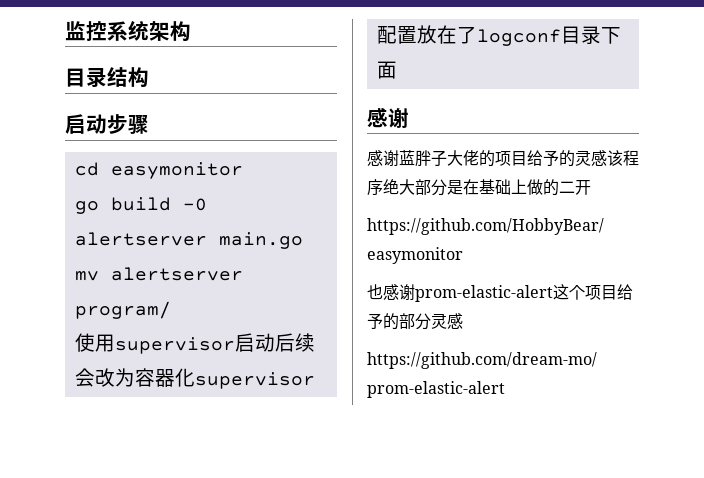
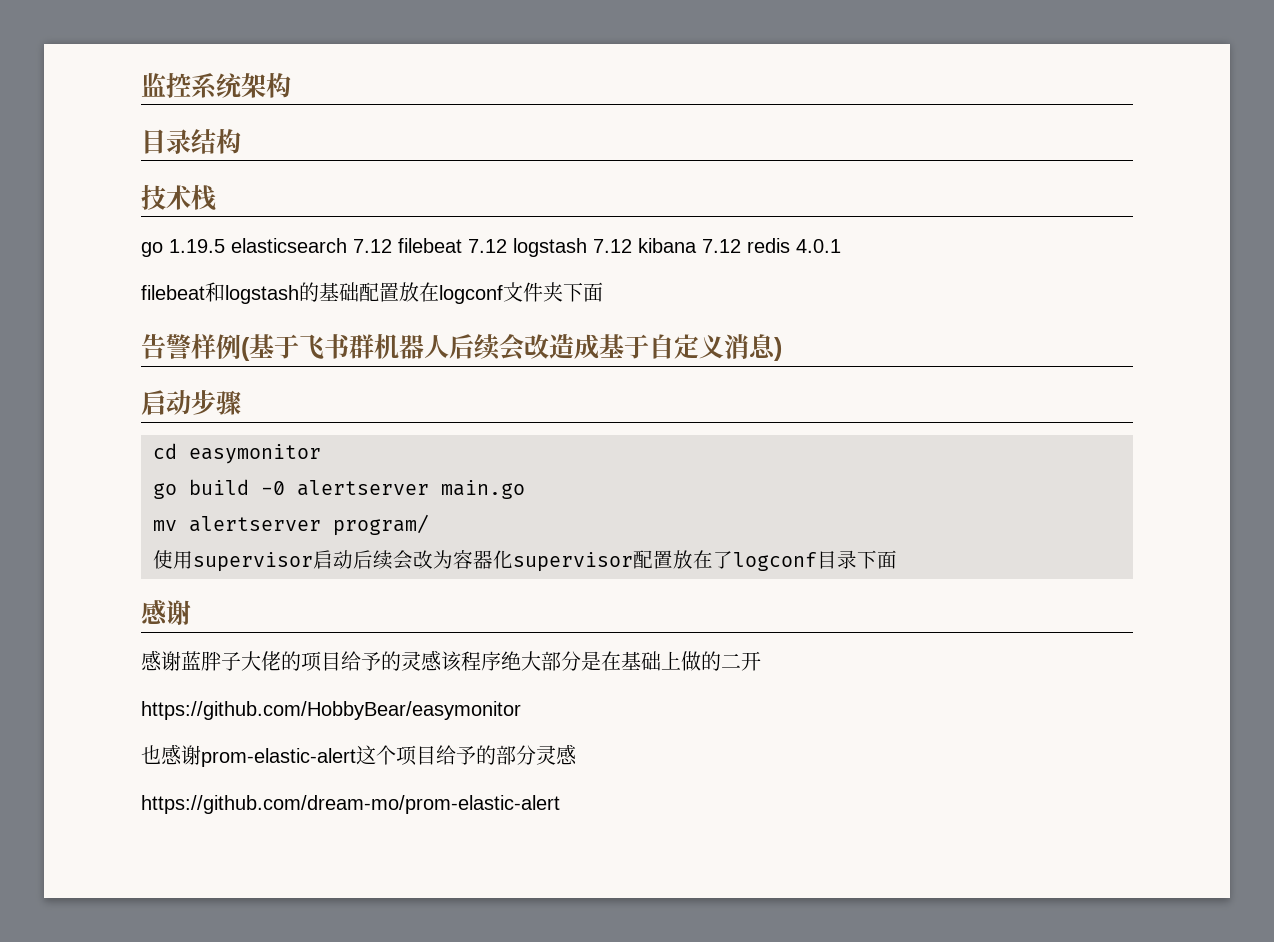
(149, 77) none -> [141,184,216,211] [141,238,841,257] [141,282,603,304] [141,334,782,361] // 技术栈 // go 1.19.5 elasticsearch 7.12 filebeat 7.12 logstash 7.12 kibana 7.12 redis 4.0.1 // filebeat和logstash的基础配置放在logconf文件夹下面 // 告警样例(基于飞书群机器人后续会改造成基于自定义消息)

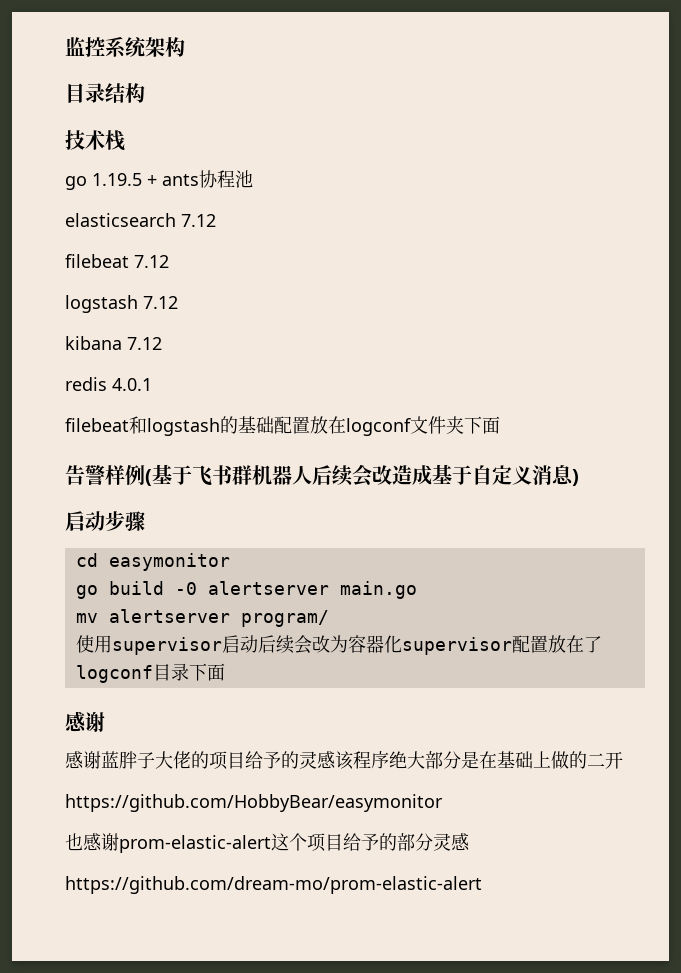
(225, 246) none -> [147,170,253,188] + ants协程池 //
(392, 246) none -> (216, 220) //
(507, 246) none -> (169, 261) //
(632, 246) none -> (178, 302) //
(741, 246) none -> (162, 343) //

